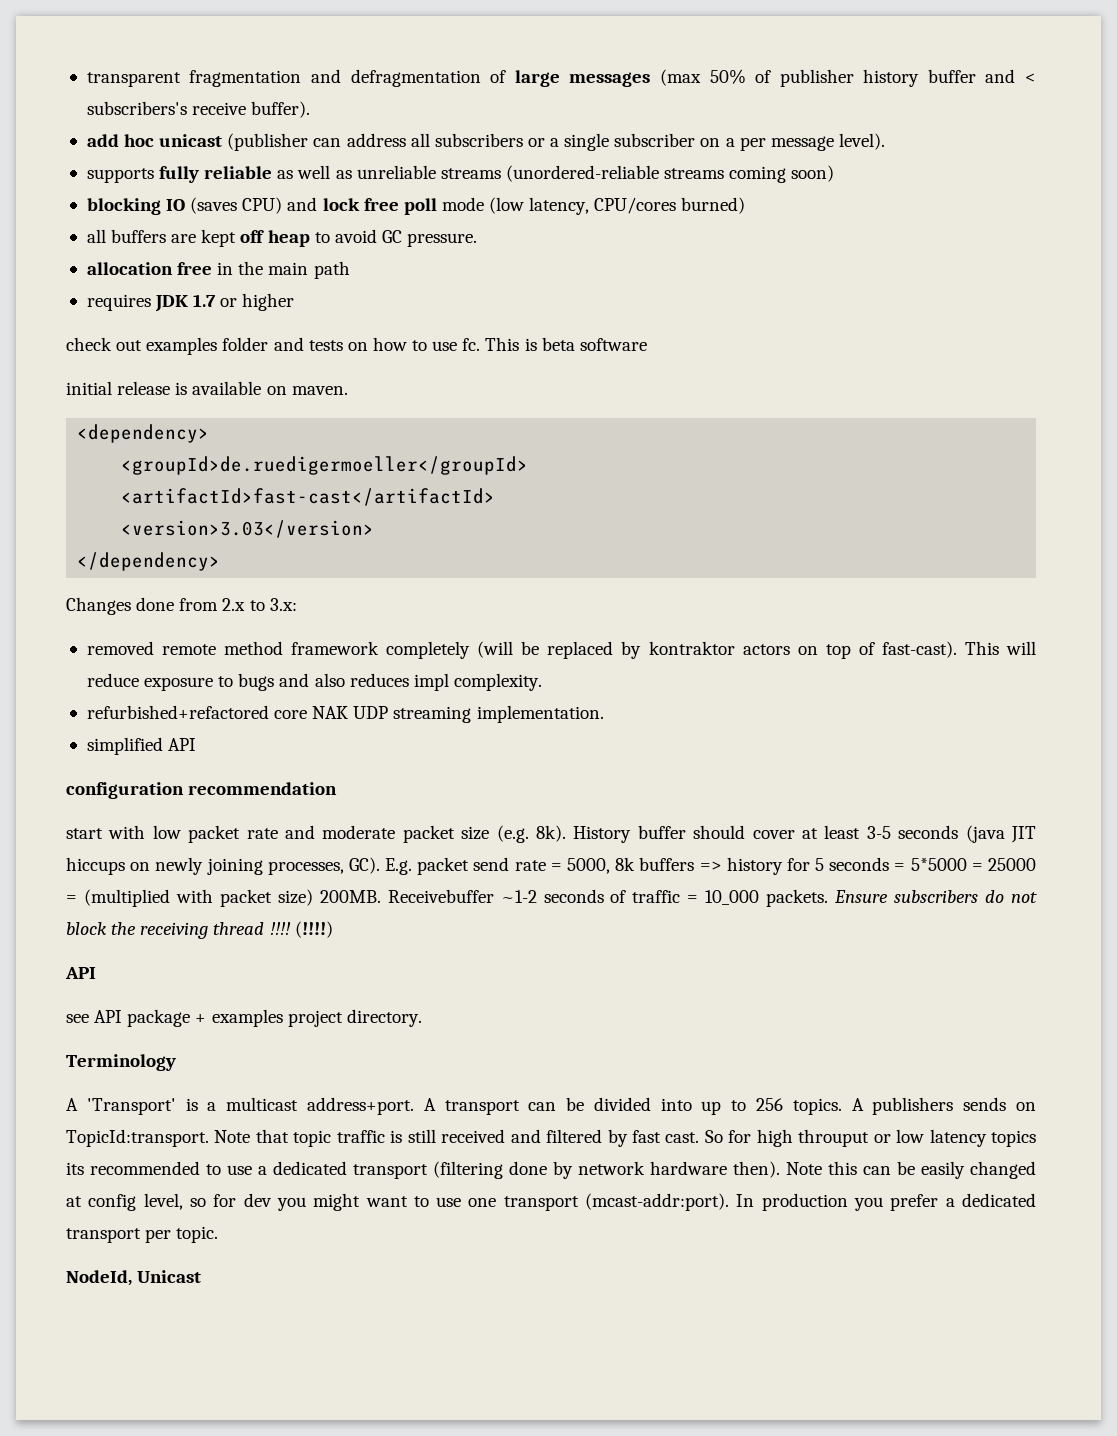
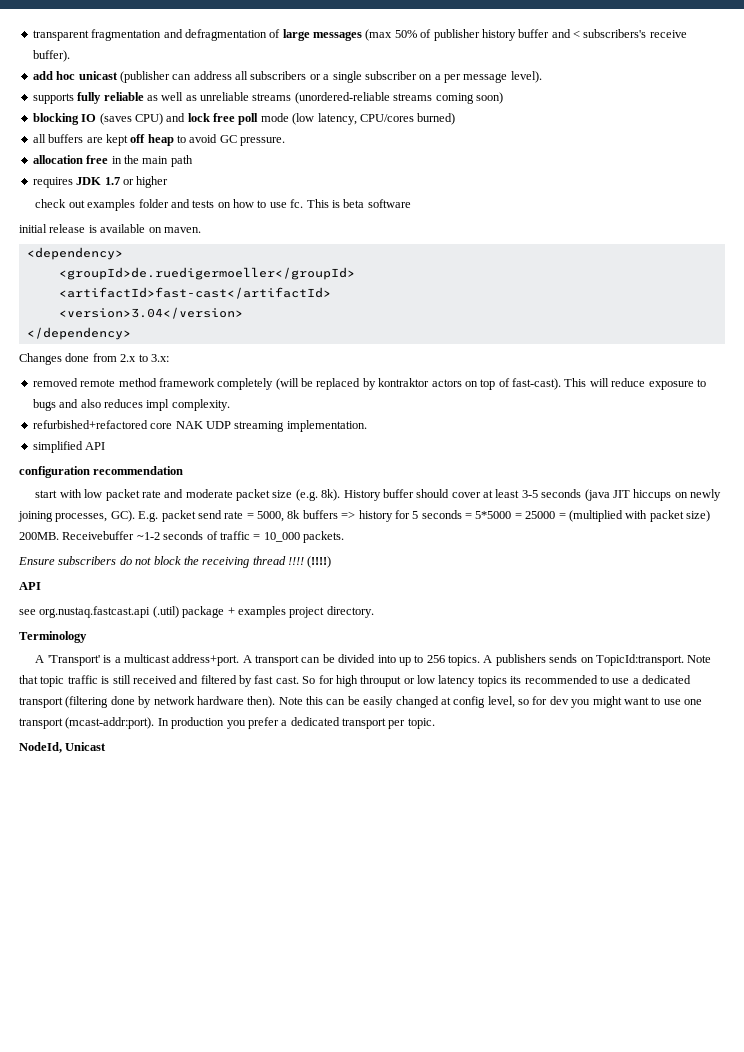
[121,520,375,538] <version>3.03</version> -> [58,307,243,319] <version>3.04</version>
(829, 898) none -> (344, 537) //
[94,1010,123,1023] API -> [39,606,179,618] org.nustaq.fastcast.api (.util)

